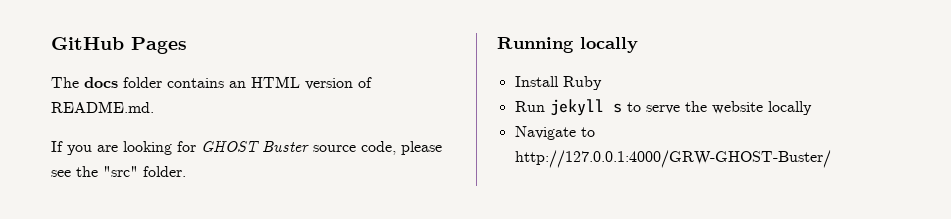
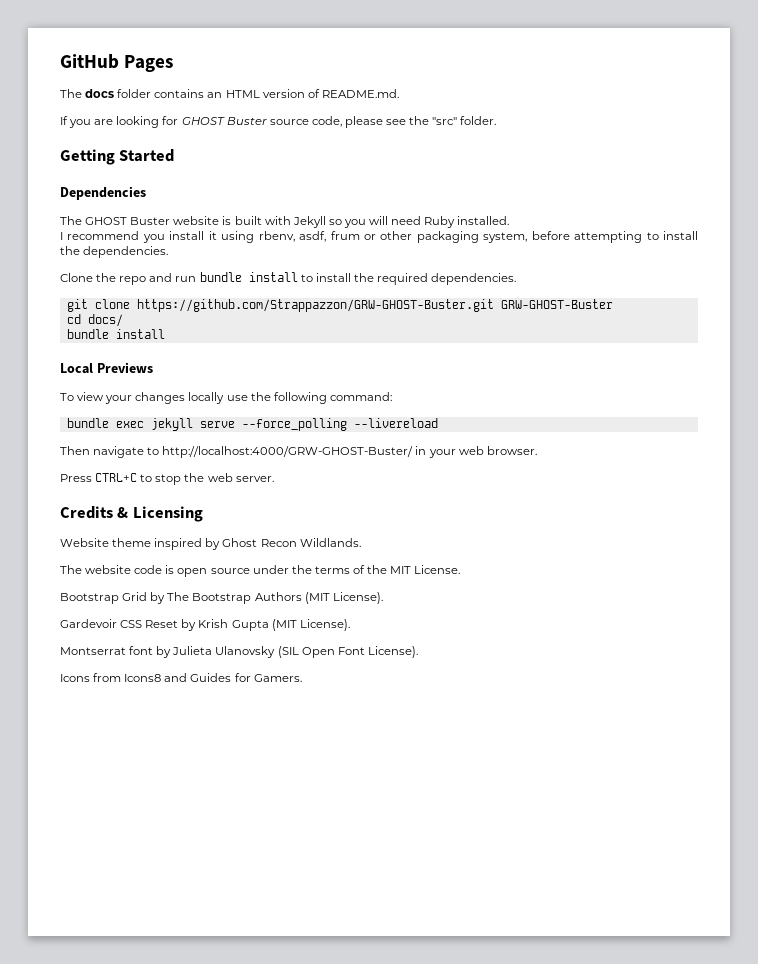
[497,37,638,53] [514,76,602,90] [514,99,812,116] [514,126,595,140] [514,150,831,168] Running locally // Install Ruby // Run jekyll s to serve the website locally // Navigate to http://127.0.0.1:4000/GRW-GHOST-Buster/ -> [60,149,175,165] [60,186,146,200] [60,216,510,228] [60,231,698,243] [60,246,169,258] [60,272,517,285] [66,299,613,312] [66,314,123,327] [66,329,165,339] [60,362,153,374] [60,392,392,404] [66,418,438,431] [60,446,537,458] [60,473,274,485] [60,506,203,522] [60,538,361,550] [60,565,461,577] [60,592,383,604] [60,619,350,631] [60,646,418,658] [60,673,302,682] Getting Started // Dependencies // The GHOST Buster website is built with Jekyll so you will need Ruby installed. // I recommend you install it using rbenv, asdf, frum or other packaging system, before attempting to install the dependencies. // Clone the repo and run bundle install to install the required dependencies. // git clone https://github.com/Strappazzon/GRW-GHOST-Buster.git GRW-GHOST-Buster // cd docs/ // bundle install // Local Previews // To view your changes locally use the following command: // bundle exec jekyll serve --force_polling --livereload // Then navigate to http://localhost:4000/GRW-GHOST-Buster/ in your web browser. // Press CTRL+C to stop the web server. // Credits & Licensing // Website theme inspired by Ghost Recon Wildlands. // The website code is open source under the terms of the MIT License. // Bootstrap Grid by The Bootstrap Authors (MIT License). // Gardevoir CSS Reset by Krish Gupta (MIT License). // Montserrat font by Julieta Ulanovsky (SIL Open Font License). // Icons from Icons8 and Guides for Gamers.

